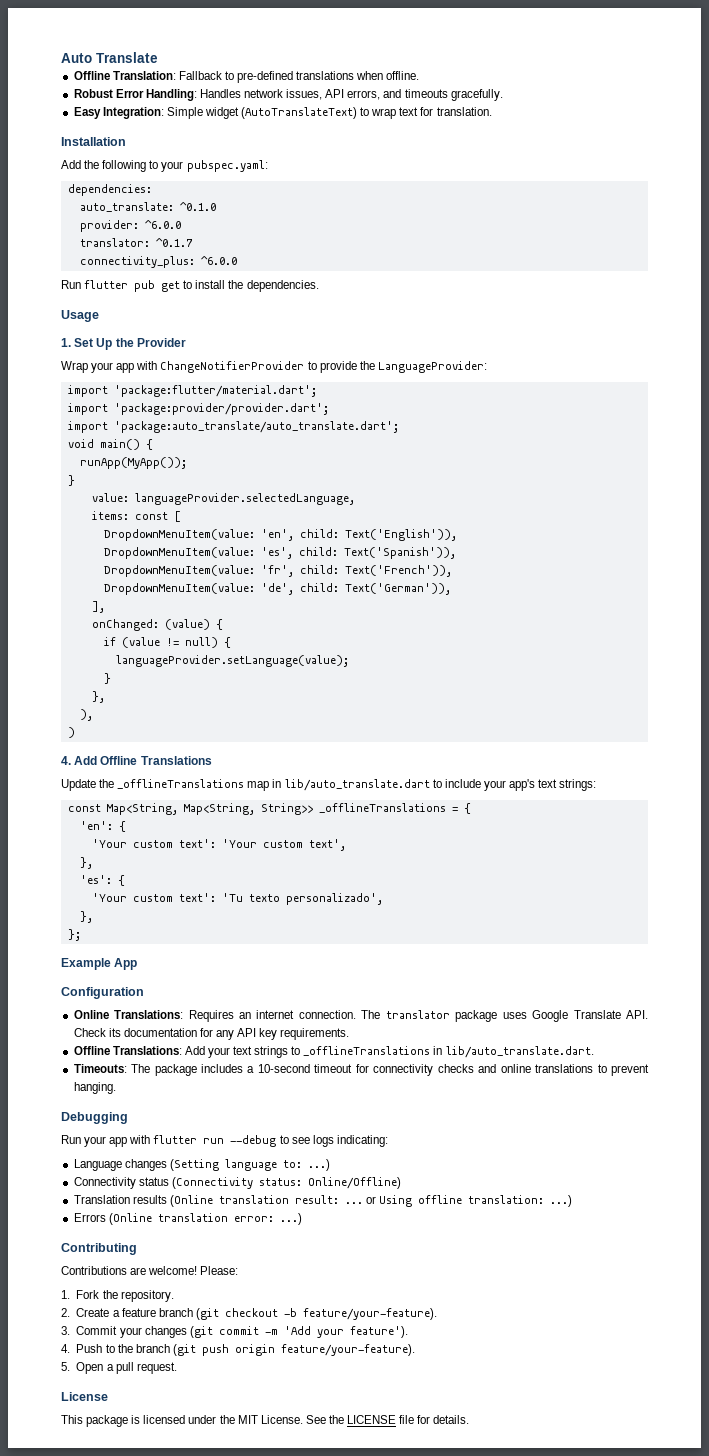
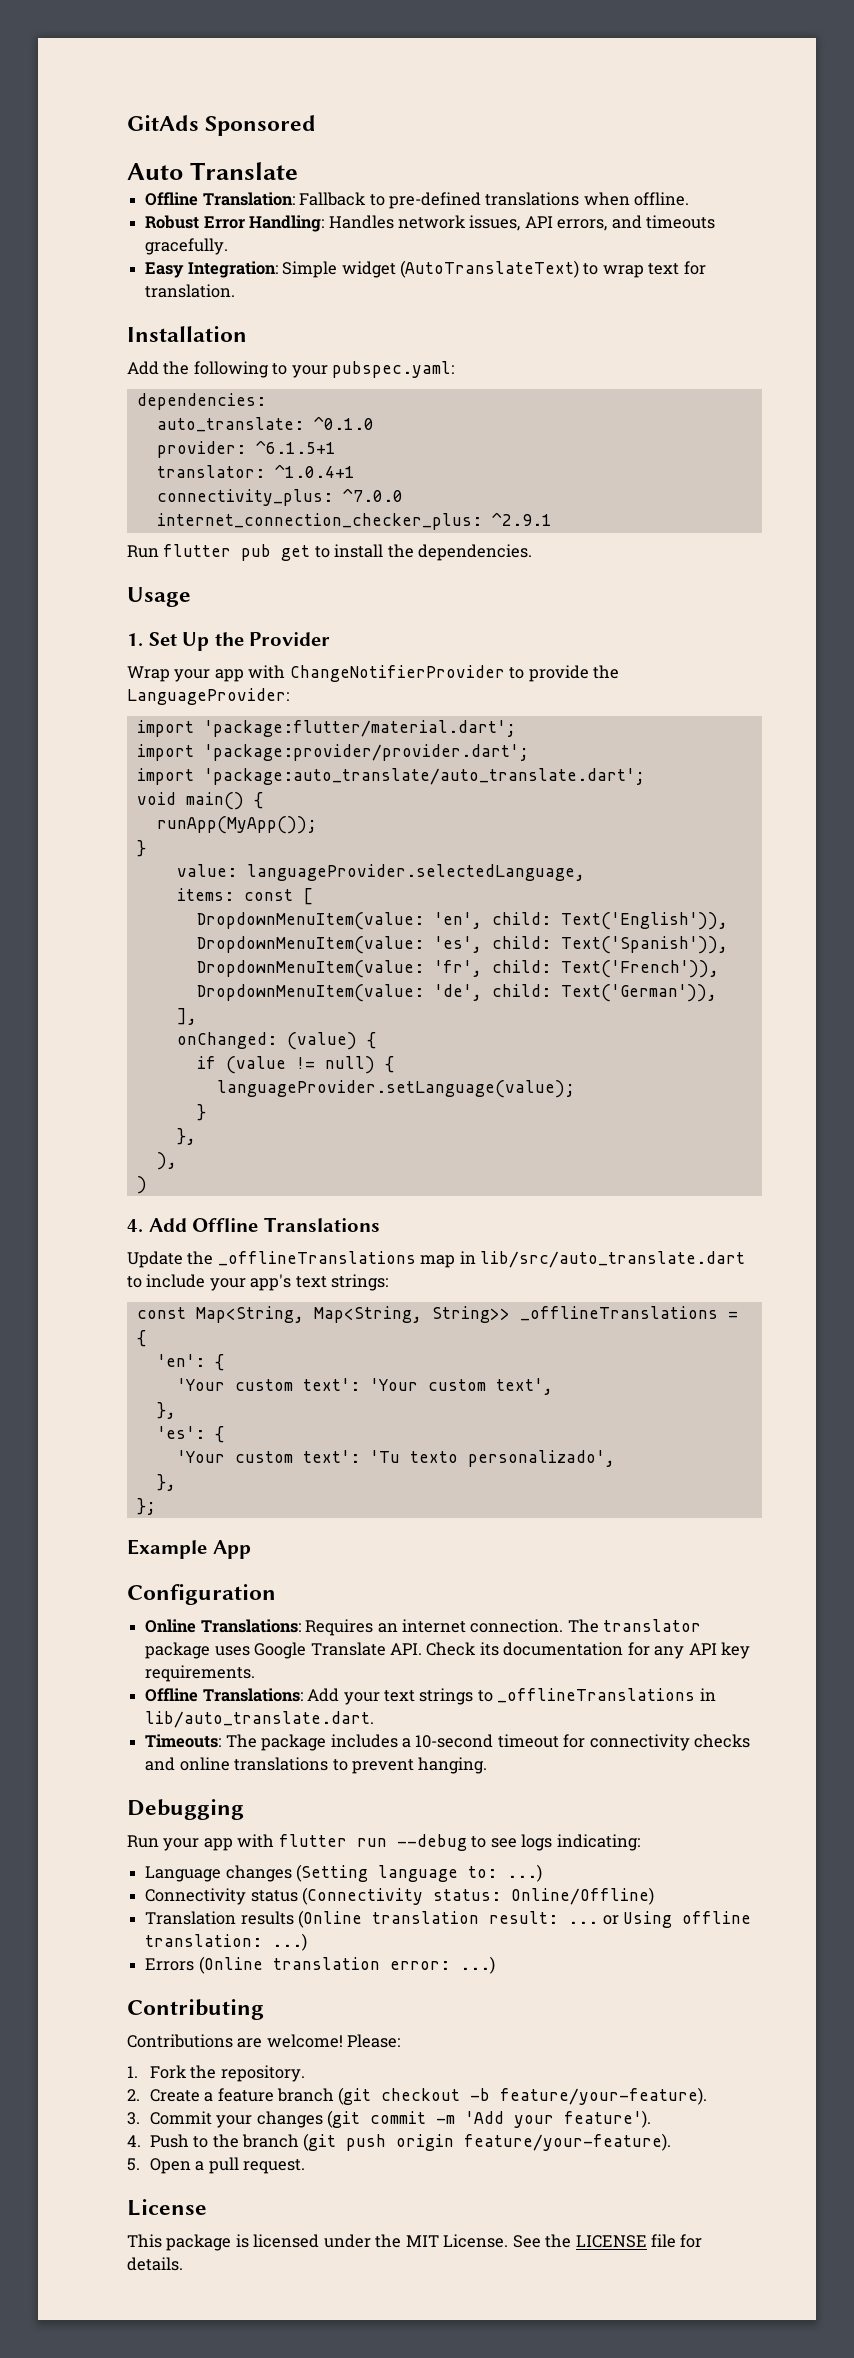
(61, 58) none -> [127,115,317,136] GitAds Sponsored //
[144,220,181,229] ^6.0.0 -> [255,440,336,454] ^6.1.5+1
[155,238,193,247] ^0.1.7 -> [274,464,355,478] ^1.0.4+1
[200,256,237,265] ^6.0.0 -> [342,488,403,502] [156,512,552,530] ^7.0.0 // internet_connection_checker_plus: ^2.9.1
[284,779,430,791] lib/auto_translate.dart -> [480,1251,746,1268] lib/src/auto_translate.dart

